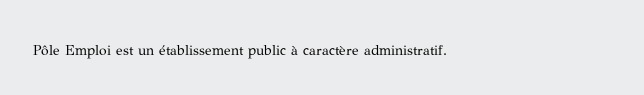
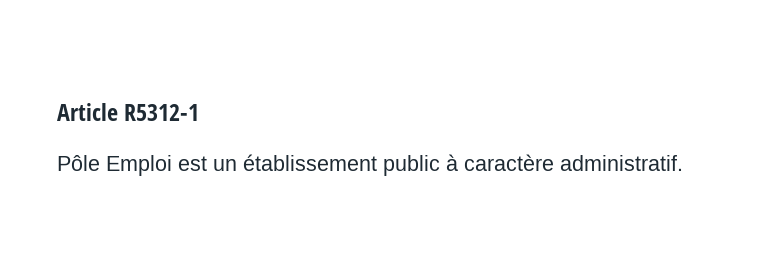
(33, 50) none -> [57,103,200,121] Article R5312-1 //

